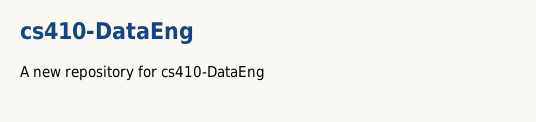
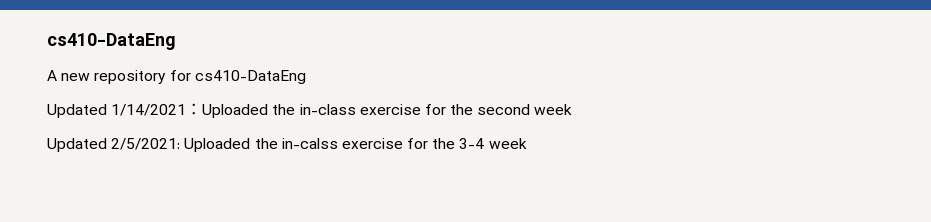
(265, 73) none -> [47,103,573,118] [47,138,527,152] // Updated 1/14/2021：Uploaded the in-class exercise for the second week // Updated 2/5/2021: Uploaded the in-calss exercise for the 3-4 week

